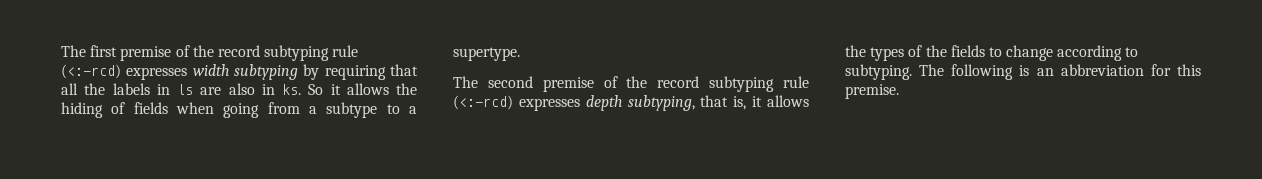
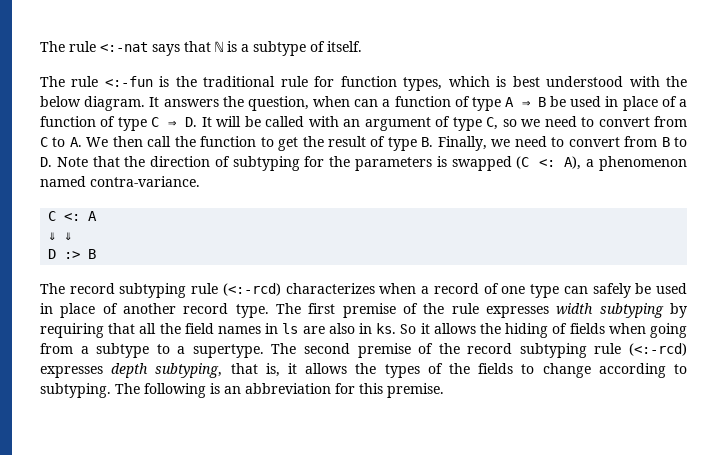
[61,45,359,61] [61,64,121,79] The first premise of the record subtyping rule (<:-rcd) -> [40,41,362,56] [40,76,687,91] [40,96,687,111] [40,116,687,131] [40,136,687,151] [40,156,687,171] [40,176,200,187] [48,211,98,221] [48,232,73,240] [48,249,97,259] [40,283,688,298] [40,303,479,318] The rule <:-nat says that ℕ is a subtype of itself. // The rule <:-fun is the traditional rule for function types, which is best understood with the below diagram. It answers the question, when can a function of type A ⇒ B be used in place of a function of type C ⇒ D. It will be called with an argument of type C, so we need to convert from C to A. We then call the function to get the result of type B. Finally, we need to convert from B to D. Note that the direction of subtyping for the parameters is swapped (C <: A), a phenomenon named contra-variance. // C <: A // ⇓ ⇓ // D :> B // The record subtyping rule (<:-rcd) characterizes when a record of one type can safely be used in place of another record type. The first premise of the rule
[112,83,150,95] labels -> [184,323,261,334] field names
(520, 54) // -> (264, 351) none

